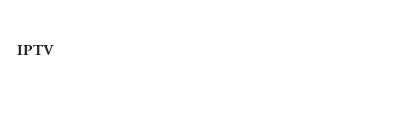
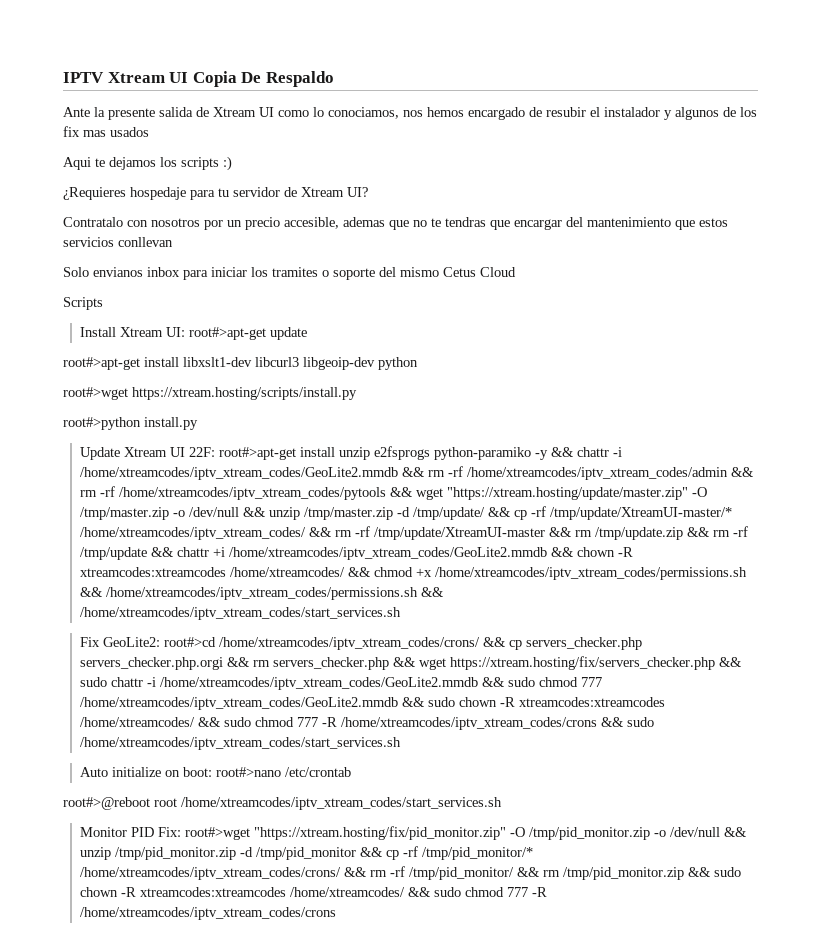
(54, 49) none -> [107,71,334,87] [63,107,757,120] [63,126,149,137] [63,156,232,171] [63,187,368,200] [63,217,728,230] [63,237,173,247] [63,267,516,280] [63,297,103,310] [80,327,308,340] [63,357,418,370] [63,387,357,400] [63,417,198,430] [80,446,623,460] [80,466,755,480] [80,486,708,500] [80,506,733,520] [80,526,749,540] [80,547,634,560] [80,567,748,580] [80,587,445,600] [80,607,402,620] [80,637,643,650] [80,656,743,670] [80,677,603,690] [80,697,666,710] [80,717,655,730] [80,737,402,750] [80,767,352,777] [63,797,502,810] [80,826,748,840] [80,846,534,860] [80,866,742,880] [80,887,548,897] [80,907,337,920] Xtream UI Copia De Respaldo // Ante la presente salida de Xtream UI como lo conociamos, nos hemos encargado de resubir el instalador y algunos de los fix mas usados // Aqui te dejamos los scripts :) // ¿Requieres hospedaje para tu servidor de Xtream UI? // Contratalo con nosotros por un precio accesible, ademas que no te tendras que encargar del mantenimiento que estos servicios conllevan // Solo envianos inbox para iniciar los tramites o soporte del mismo Cetus Cloud // Scripts // Install Xtream UI: root#>apt-get update // root#>apt-get install libxslt1-dev libcurl3 libgeoip-dev python // root#>wget https://xtream.hosting/scripts/install.py // root#>python install.py // Update Xtream UI 22F: root#>apt-get install unzip e2fsprogs python-paramiko -y && chattr -i /home/xtreamcodes/iptv_xtream_codes/GeoLite2.mmdb && rm -rf /home/xtreamcodes/iptv_xtream_codes/admin && rm -rf /home/xtreamcodes/iptv_xtream_codes/pytools && wget "https://xtream.hosting/update/master.zip" -O /tmp/master.zip -o /dev/null && unzip /tmp/master.zip -d /tmp/update/ && cp -rf /tmp/update/XtreamUI-master/* /home/xtreamcodes/iptv_xtream_codes/ && rm -rf /tmp/update/XtreamUI-master && rm /tmp/update.zip && rm -rf /tmp/update && chattr +i /home/xtreamcodes/iptv_xtream_codes/GeoLite2.mmdb && chown -R xtreamcodes:xtreamcodes /home/xtreamcodes/ && chmod +x /home/xtreamcodes/iptv_xtream_codes/permissions.sh && /home/xtreamcodes/iptv_xtream_codes/permissions.sh && /home/xtreamcodes/iptv_xtream_codes/start_services.sh // Fix GeoLite2: root#>cd /home/xtreamcodes/iptv_xtream_codes/crons/ && cp servers_checker.php servers_checker.php.orgi && rm servers_checker.php && wget https://xtream.hosting/fix/servers_checker.php && sudo chattr -i /home/xtreamcodes/iptv_xtream_codes/GeoLite2.mmdb && sudo chmod 777 /home/xtreamcodes/iptv_xtream_codes/GeoLite2.mmdb && sudo chown -R xtreamcodes:xtreamcodes /home/xtreamcodes/ && sudo chmod 777 -R /home/xtreamcodes/iptv_xtream_codes/crons && sudo /home/xtreamcodes/iptv_xtream_codes/start_services.sh // Auto initialize on boot: root#>nano /etc/crontab // root#>@reboot root /home/xtreamcodes/iptv_xtream_codes/start_services.sh // Monitor PID Fix: root#>wget "https://xtream.hosting/fix/pid_monitor.zip" -O /tmp/pid_monitor.zip -o /dev/null && unzip /tmp/pid_monitor.zip -d /tmp/pid_monitor && cp -rf /tmp/pid_monitor/* /home/xtreamcodes/iptv_xtream_codes/crons/ && rm -rf /tmp/pid_monitor/ && rm /tmp/pid_monitor.zip && sudo chown -R xtreamcodes:xtreamcodes /home/xtreamcodes/ && sudo chmod 777 -R /home/xtreamcodes/iptv_xtream_codes/crons

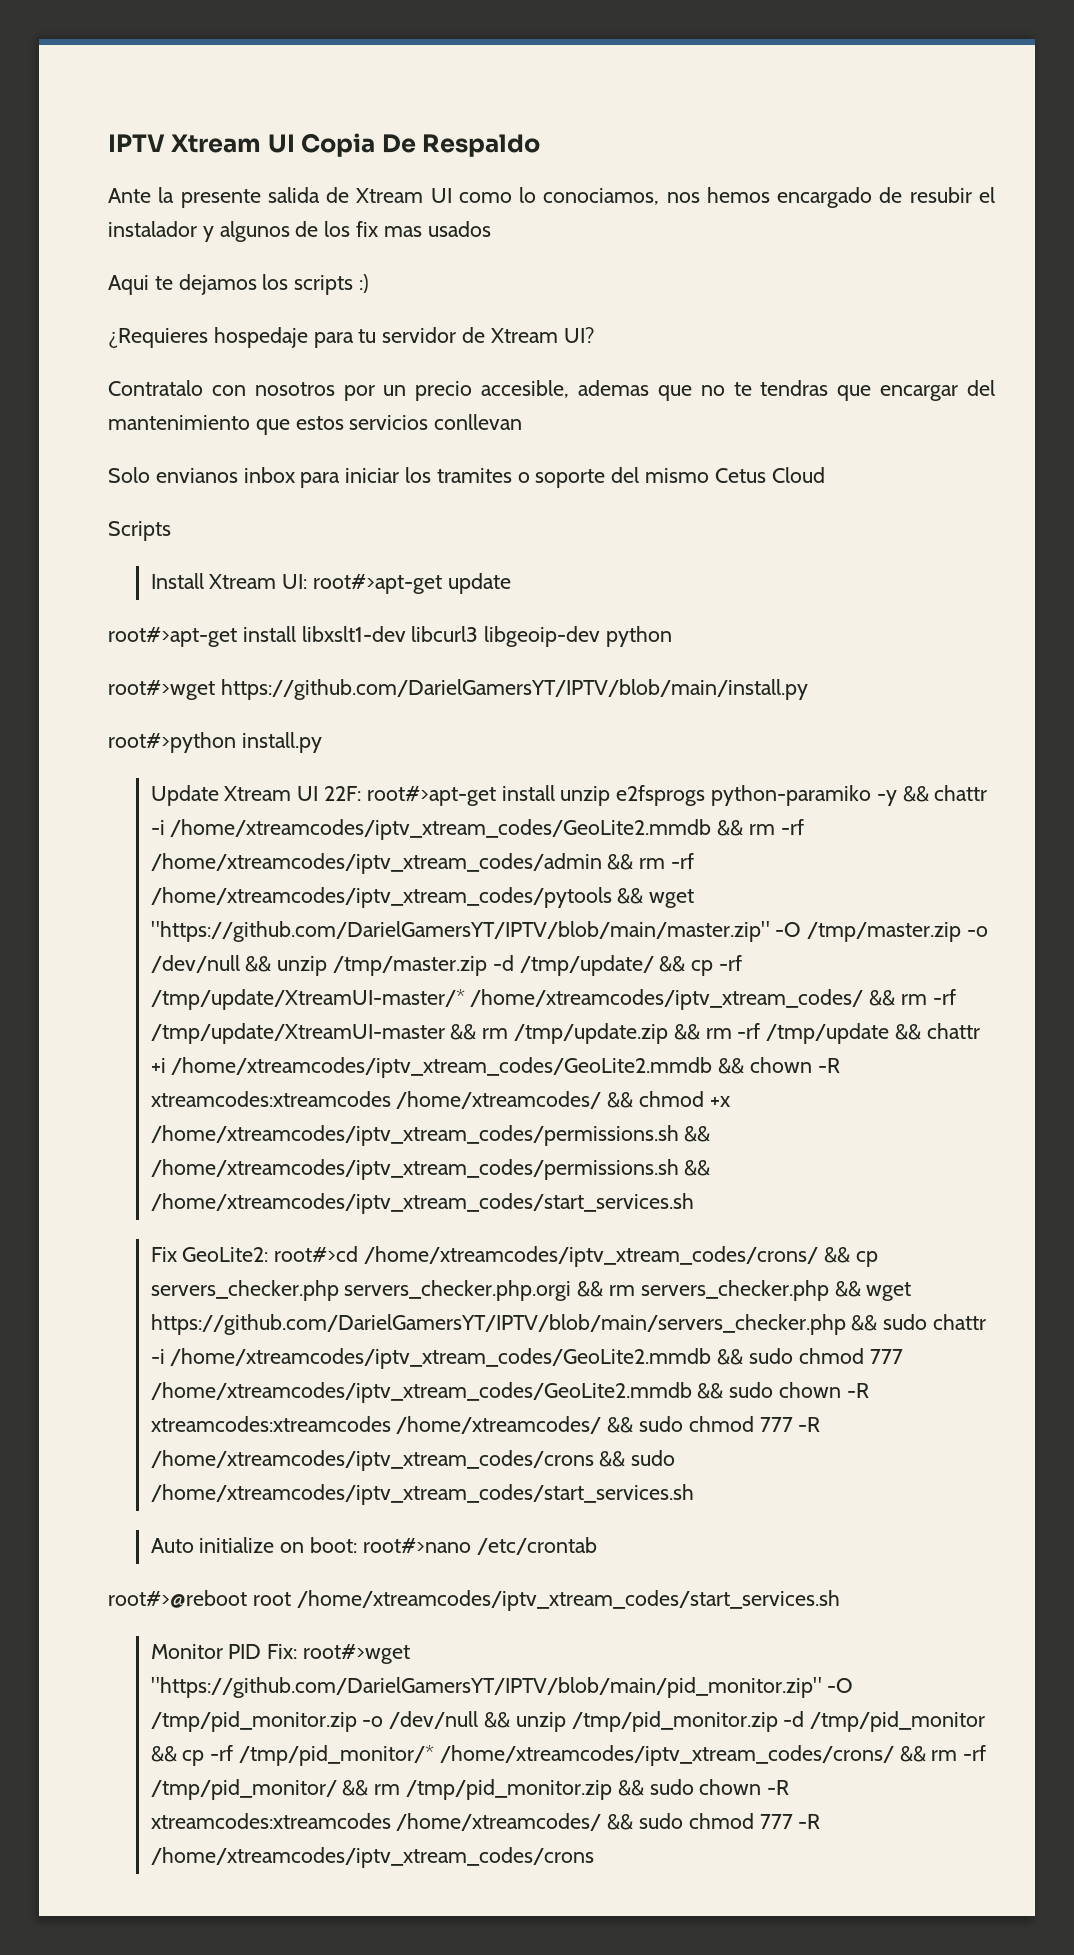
[132,387,357,400] https://xtream.hosting/scripts/install.py -> [220,679,808,700] https://github.com/DarielGamersYT/IPTV/blob/main/install.py
[447,487,689,500] "https://xtream.hosting/update/master.zip" -> [150,921,770,942] "https://github.com/DarielGamersYT/IPTV/blob/main/master.zip"
[450,656,716,670] https://xtream.hosting/fix/servers_checker.php -> [150,1314,846,1335] https://github.com/DarielGamersYT/IPTV/blob/main/servers_checker.php
[254,826,507,840] "https://xtream.hosting/fix/pid_monitor.zip" -> [150,1677,822,1698] "https://github.com/DarielGamersYT/IPTV/blob/main/pid_monitor.zip"

